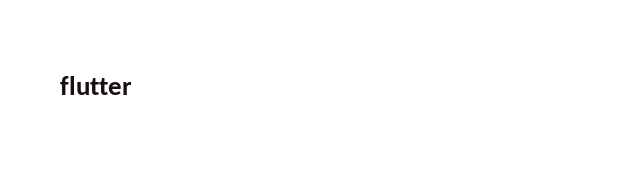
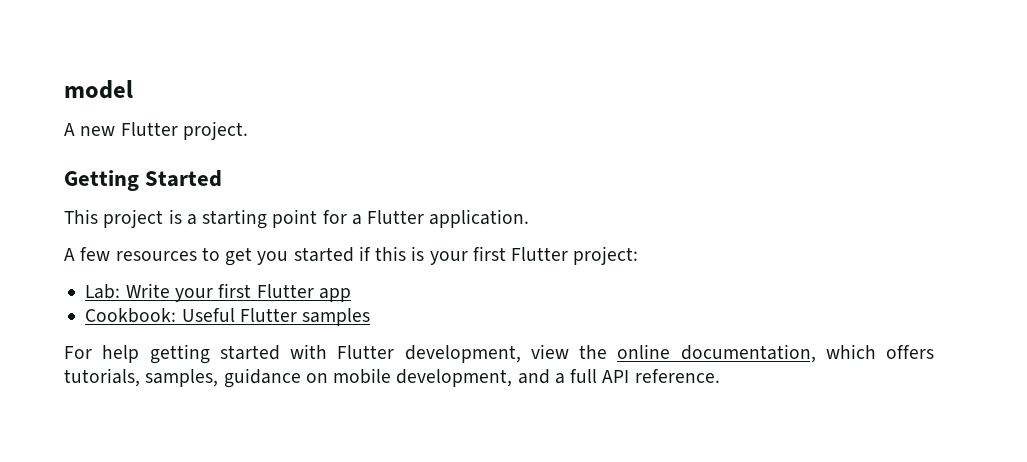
[60,76,132,95] flutter -> [64,80,133,99] [64,121,248,140] [64,170,223,191] [64,209,530,229] [64,246,639,266] [85,283,351,302] [85,308,371,326] [64,344,934,364] [64,368,720,388] model // A new Flutter project. // Getting Started // This project is a starting point for a Flutter application. // A few resources to get you started if this is your first Flutter project: // Lab: Write your first Flutter app // Cookbook: Useful Flutter samples // For help getting started with Flutter development, view the online documentation, which offers tutorials, samples, guidance on mobile development, and a full API reference.

